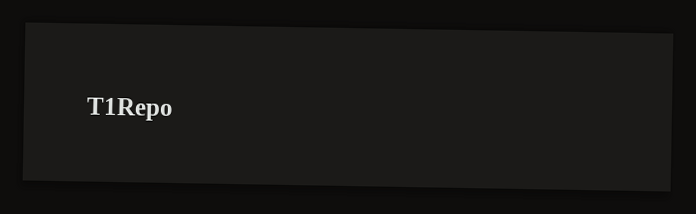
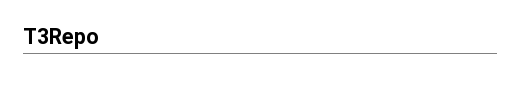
[86,97,174,122] T1Repo -> [23,28,99,49] T3Repo

